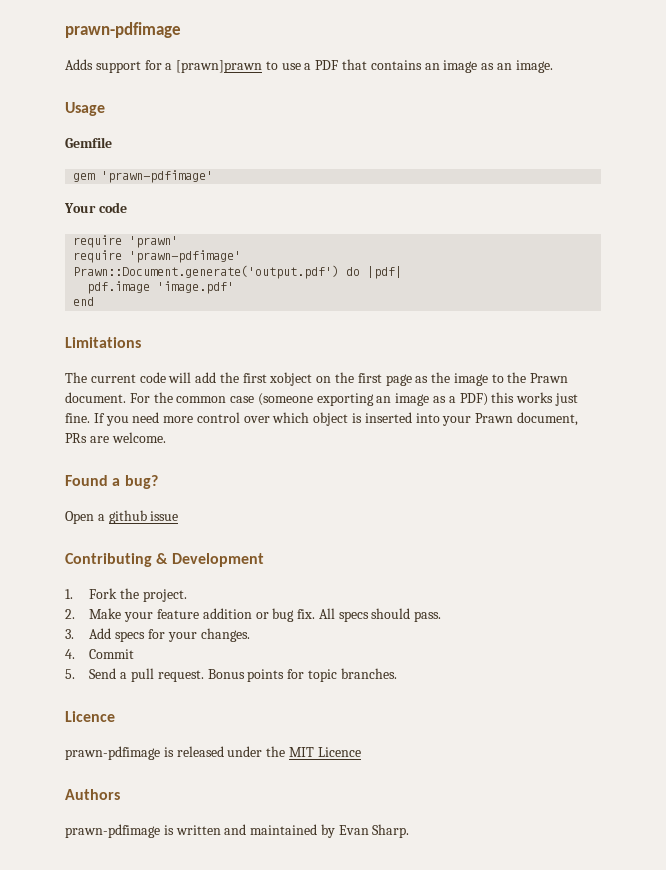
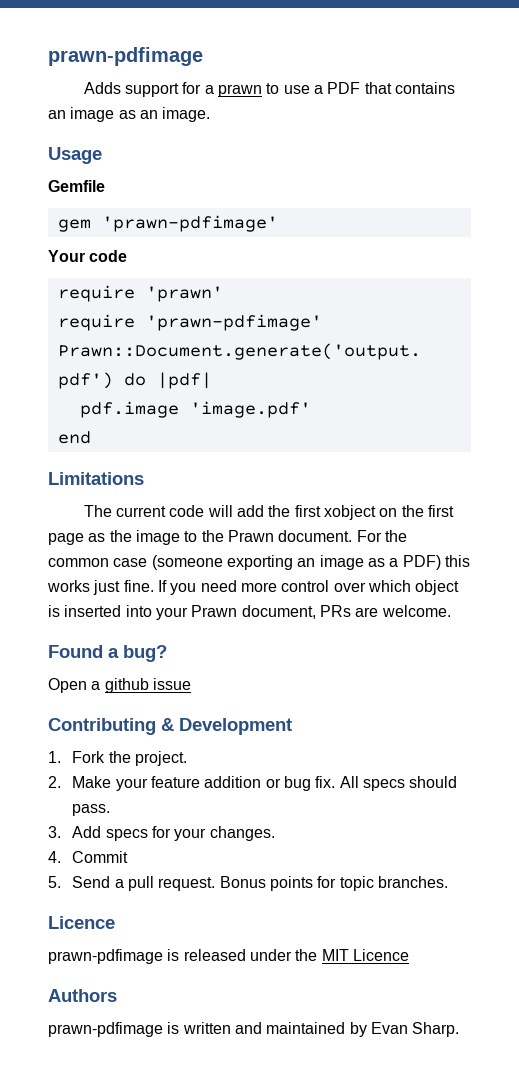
[176,60,263,73] [prawn]prawn -> [218,84,263,97] prawn

